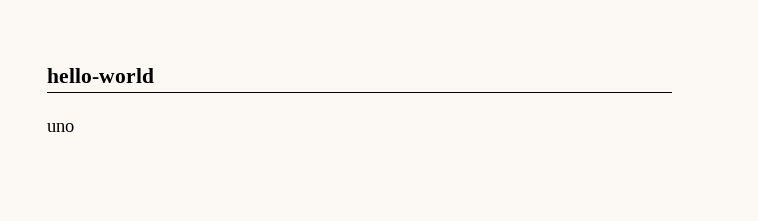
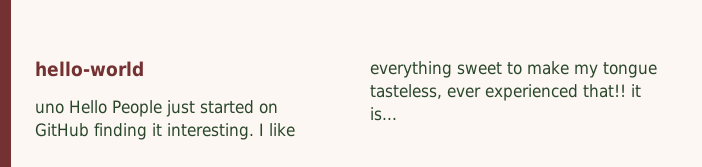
(74, 127) none -> [69,100,278,117] [35,123,295,140] [370,61,657,78] [370,84,641,101] [370,107,397,121] Hello People just started on GitHub finding it interesting. I like everything sweet to make my tongue tasteless, ever experienced that!! it is...

